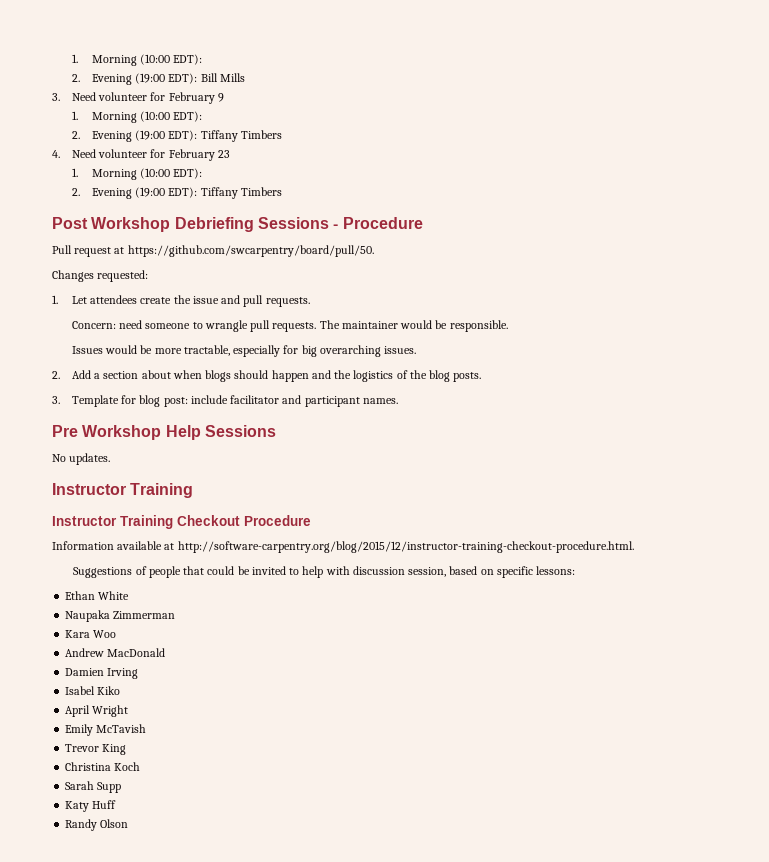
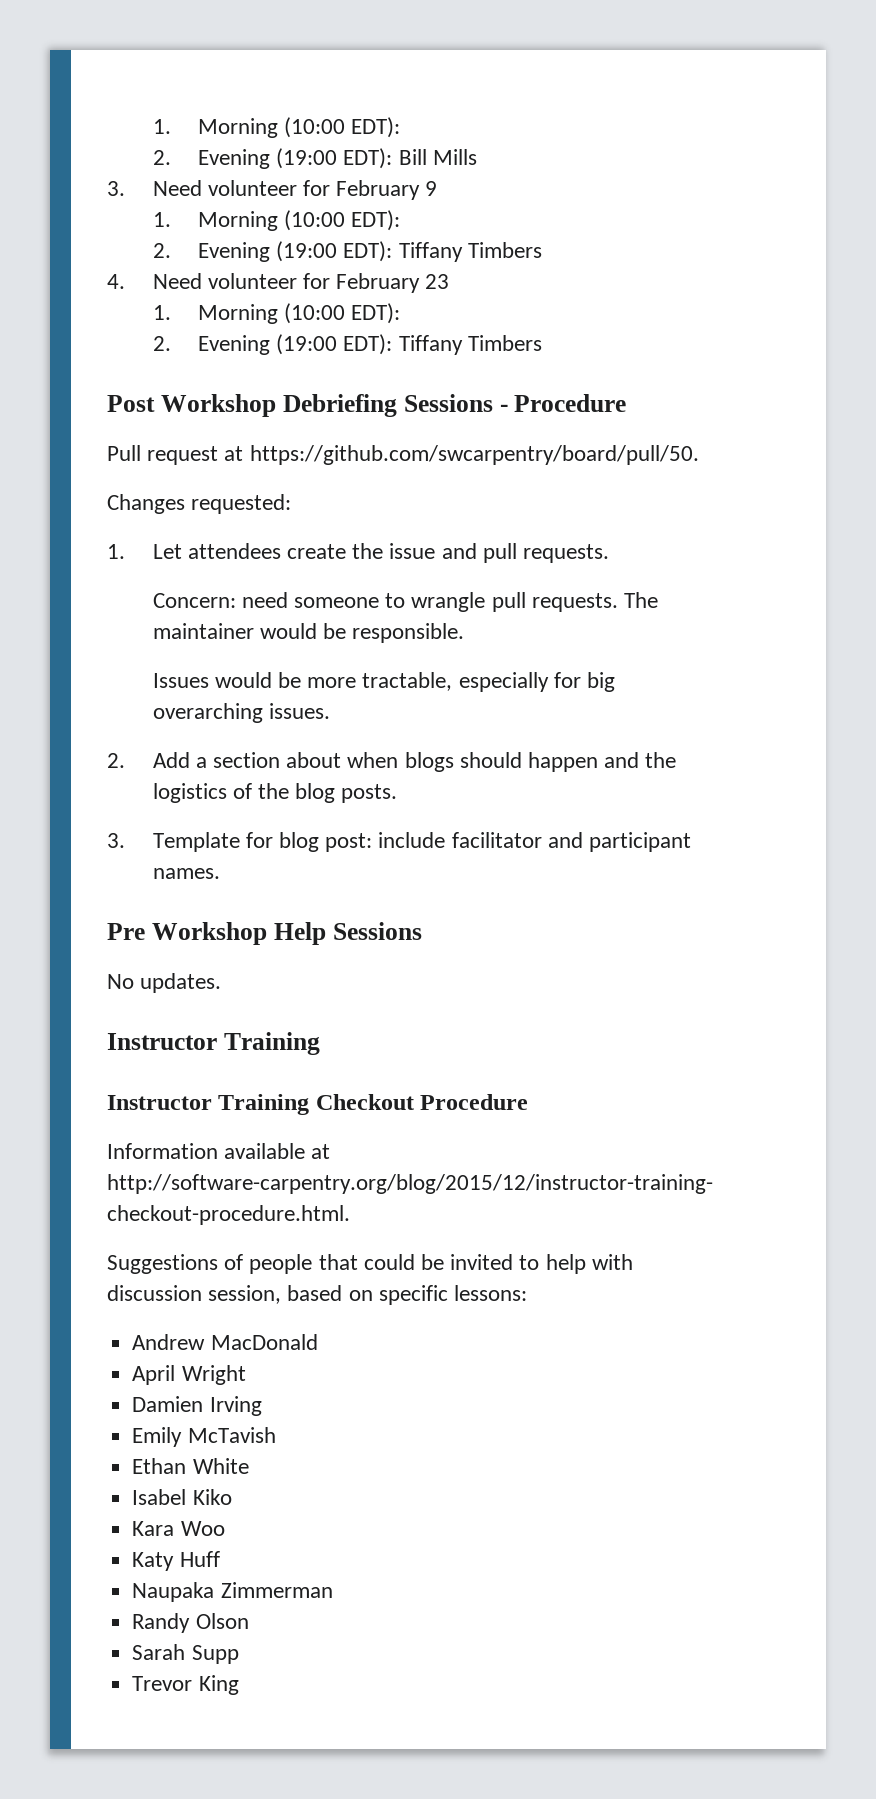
[65,591,130,600] [65,610,176,622] [65,630,117,638] [65,648,166,657] [65,668,139,679] [65,686,121,695] [65,705,129,717] [65,724,147,736] [65,744,127,755] [65,762,141,771] [65,781,122,793] [65,800,117,812] [65,819,129,831] Ethan White // Naupaka Zimmerman // Kara Woo // Andrew MacDonald // Damien Irving // Isabel Kiko // April Wright // Emily McTavish // Trevor King // Christina Koch // Sarah Supp // Katy Huff // Randy Olson -> [132,1334,318,1350] [132,1365,246,1385] [132,1396,262,1416] [132,1427,276,1447] [132,1458,249,1474] [132,1489,232,1505] [132,1521,225,1536] [132,1551,220,1571] [132,1582,333,1602] [132,1613,249,1633] [132,1644,239,1664] [132,1675,239,1695] Andrew MacDonald // April Wright // Damien Irving // Emily McTavish // Ethan White // Isabel Kiko // Kara Woo // Katy Huff // Naupaka Zimmerman // Randy Olson // Sarah Supp // Trevor King

